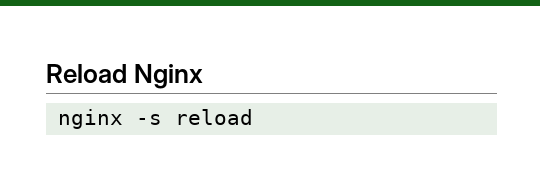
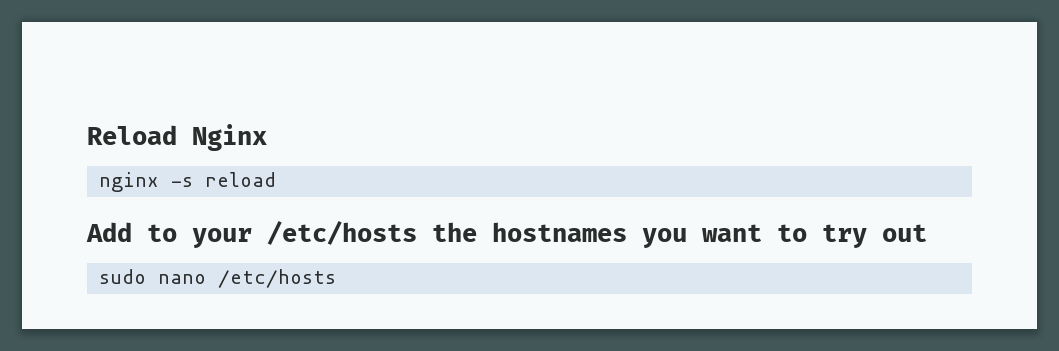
(254, 117) none -> [86,221,927,248] [99,269,336,288] // Add to your /etc/hosts the hostnames you want to try out // sudo nano /etc/hosts

